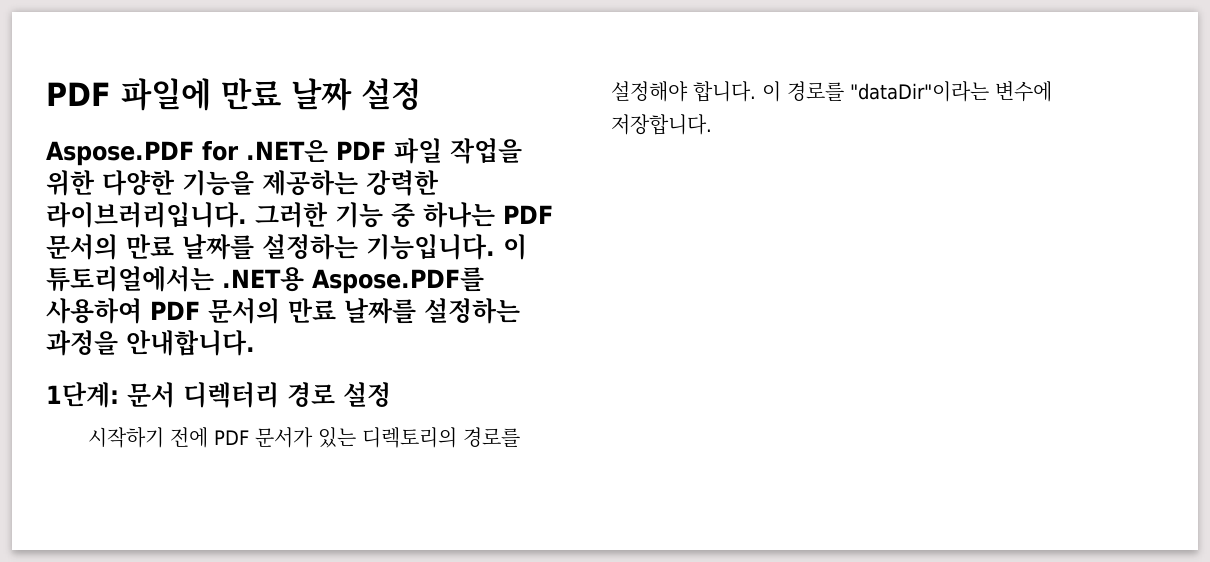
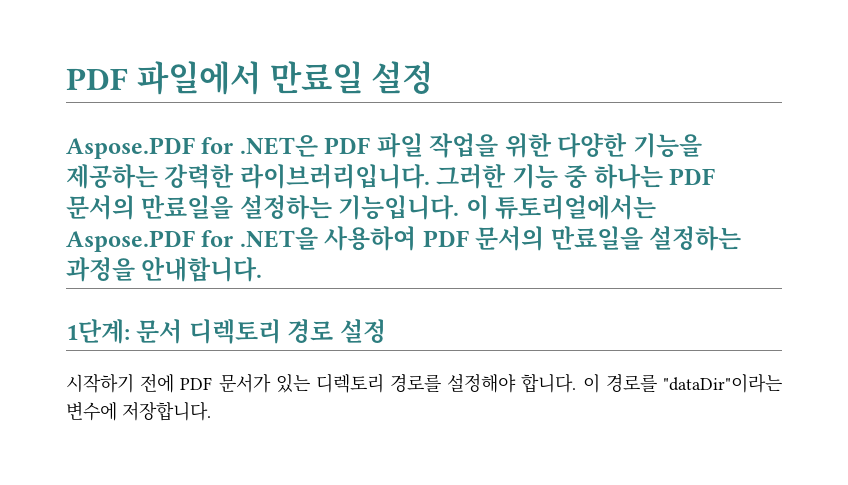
[46,78,352,111] PDF 파일에 만료 날짜 -> [66,61,363,95] PDF 파일에서 만료일
[126,234,254,260] 만료 날짜를 -> [141,195,234,219] 만료일을
[222,267,484,294] .NET용 Aspose.PDF를 -> [66,227,318,252] Aspose.PDF for .NET을
[288,298,416,324] 만료 날짜를 -> [550,226,643,250] 만료일을
[183,382,279,408] 디렉터리 -> [188,319,281,344] 디렉토리
[361,427,457,448] 디렉토리의 -> [315,373,384,393] 디렉토리

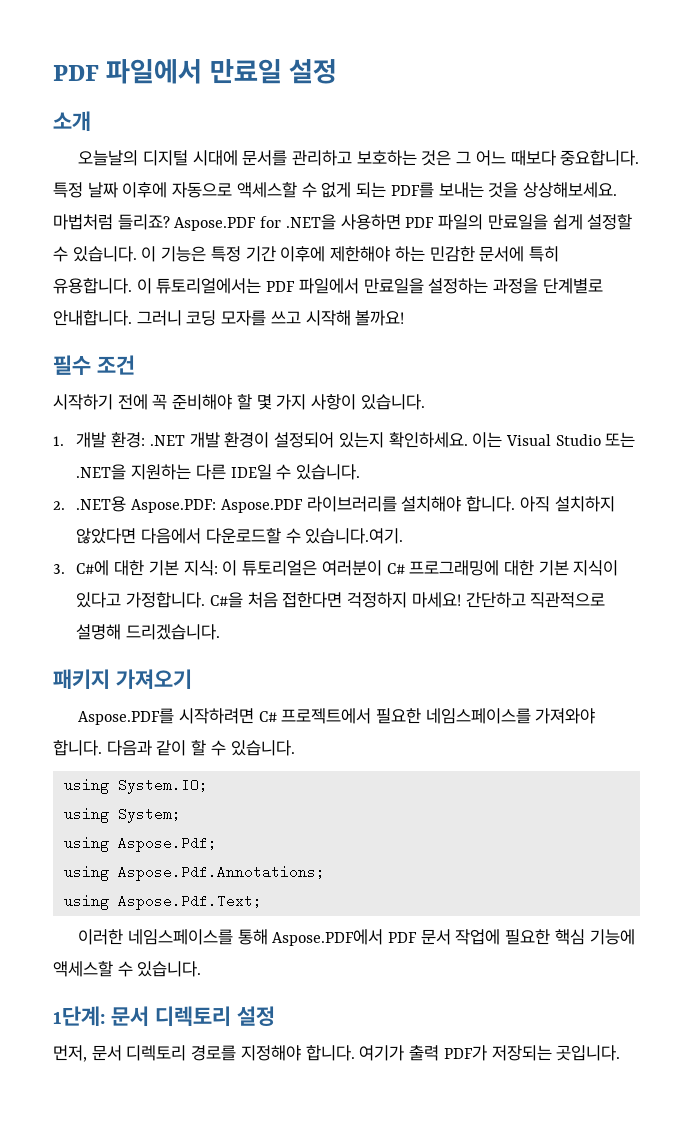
[66,133,702,159] [66,164,716,189] [66,195,657,220] [66,226,545,252] Aspose.PDF for .NET은 PDF 파일 작업을 위한 다양한 기능을 제공하는 강력한 라이브러리입니다. 그러한 기능 중 하나는 PDF 문서의 만료일을 설정하는 기능입니다. 이 튜토리얼에서는 Aspose.PDF for .NET을 사용하여 PDF 문서의 -> [53,111,91,131] [78,150,640,166] [53,182,617,198] [53,214,633,231] [53,246,559,262] [53,278,359,294] 소개 // 오늘날의 디지털 시대에 문서를 관리하고 보호하는 것은 그 어느 때보다 중요합니다. 특정 날짜 이후에 자동으로 액세스할 수 없게 되는 PDF를 보내는 것을 상상해보세요. 마법처럼 들리죠? Aspose.PDF for .NET을 사용하면 PDF 파일의 만료일을 쉽게 설정할 수 있습니다. 이 기능은 특정 기간 이후에 제한해야 하는 민감한 문서에 특히 유용합니다. 이 튜토리얼에서는 PDF 파일에서
(135, 269) none -> [542,278,603,294] 단계별로
(263, 269) none -> [136,310,405,326] [53,355,135,375] [53,394,425,410] [53,432,636,448] [76,464,361,480] [53,496,615,513] [76,528,404,544] [53,560,619,576] [76,592,606,608] [76,624,221,640] [53,669,192,689] [78,708,596,725] [53,740,295,756] [63,778,208,794] [63,807,181,823] [63,836,217,852] [63,865,325,881] [63,894,262,910] [78,929,635,946] [53,961,202,977] 그러니 코딩 모자를 쓰고 시작해 볼까요! // 필수 조건 // 시작하기 전에 꼭 준비해야 할 몇 가지 사항이 있습니다. // 1. 개발 환경: .NET 개발 환경이 설정되어 있는지 확인하세요. 이는 Visual Studio 또는 .NET을 지원하는 다른 IDE일 수 있습니다. // 2. .NET용 Aspose.PDF: Aspose.PDF 라이브러리를 설치해야 합니다. 아직 설치하지 않았다면 다음에서 다운로드할 수 있습니다.여기. // 3. C#에 대한 기본 지식: 이 튜토리얼은 여러분이 C# 프로그래밍에 대한 기본 지식이 있다고 가정합니다. C#을 처음 접한다면 걱정하지 마세요! 간단하고 직관적으로 설명해 드리겠습니다. // 패키지 가져오기 // Aspose.PDF를 시작하려면 C# 프로젝트에서 필요한 네임스페이스를 가져와야 합니다. 다음과 같이 할 수 있습니다. // using System.IO; // using System; // using Aspose.Pdf; // using Aspose.Pdf.Annotations; // using Aspose.Pdf.Text; // 이러한 네임스페이스를 통해 Aspose.PDF에서 PDF 문서 작업에 필요한 핵심 기능에 액세스할 수 있습니다.
[287,319,386,343] [66,373,782,393] [66,401,211,421] 경로 설정 // 시작하기 전에 PDF 문서가 있는 디렉토리 경로를 설정해야 합니다. 이 경로를 "dataDir"이라는 변수에 저장합니다. -> [236,1006,275,1026] [53,1045,621,1062] 설정 // 먼저, 문서 디렉토리 경로를 지정해야 합니다. 여기가 출력 PDF가 저장되는 곳입니다.

